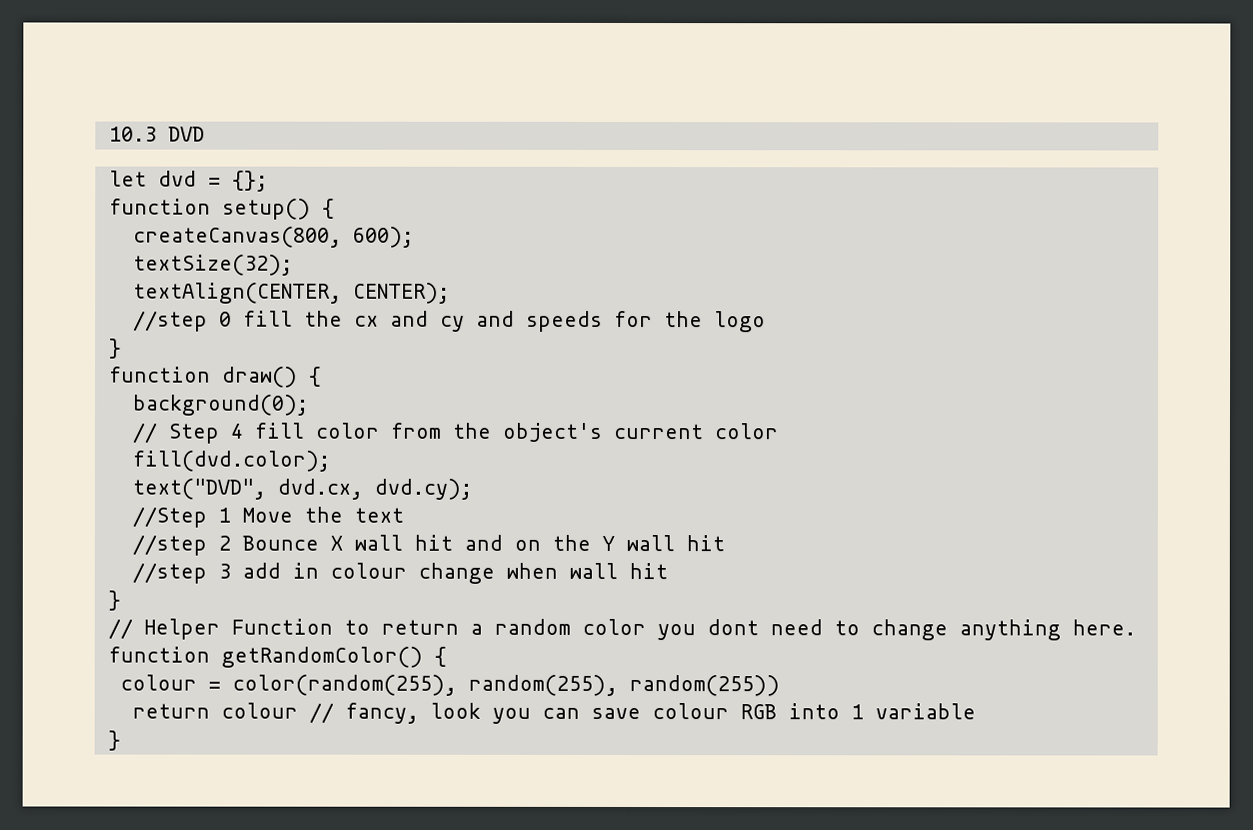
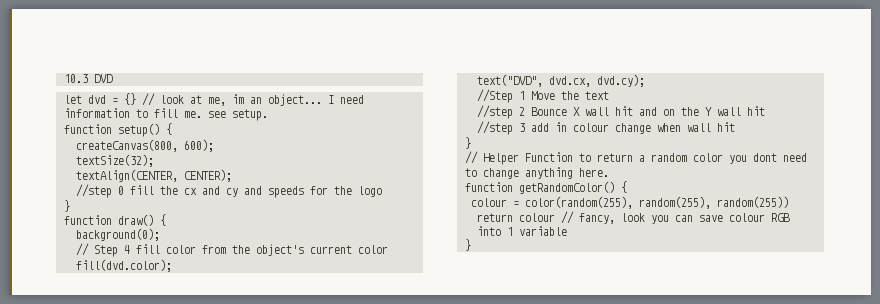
[231,170,268,192] {}; -> [123,93,364,106] [63,108,268,121] {} // look at me, im an object... I need information to fill me. see setup.

